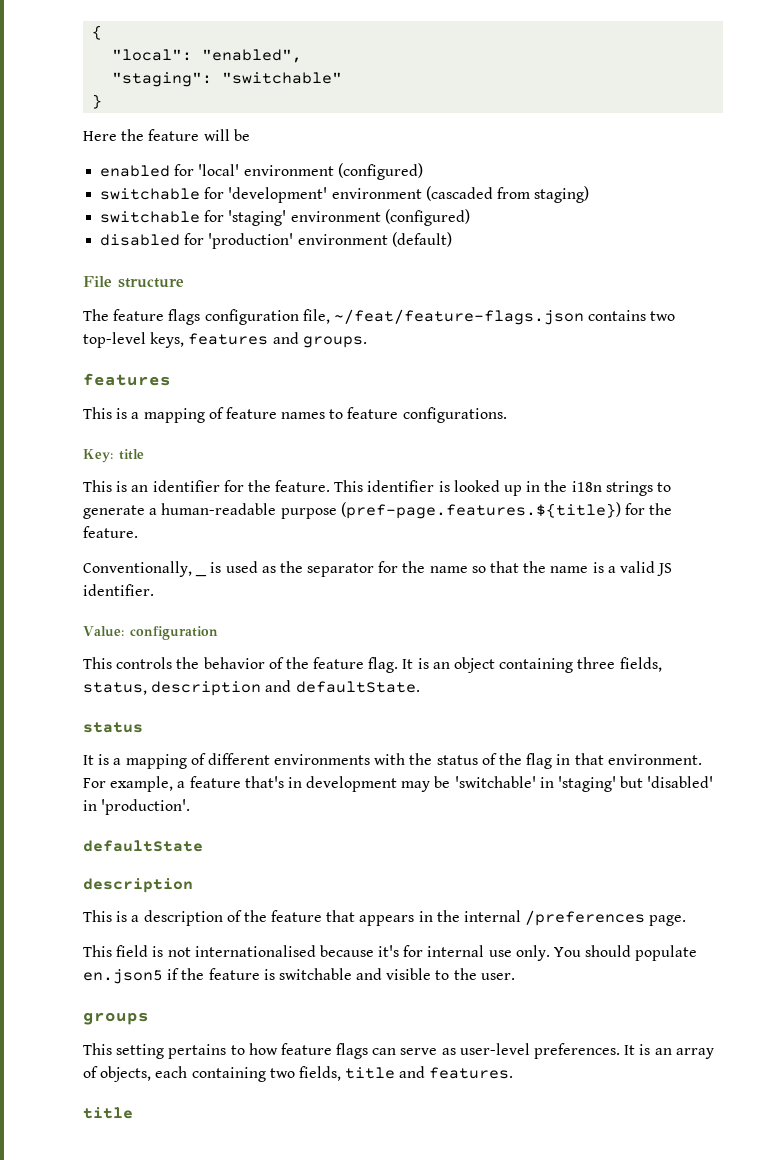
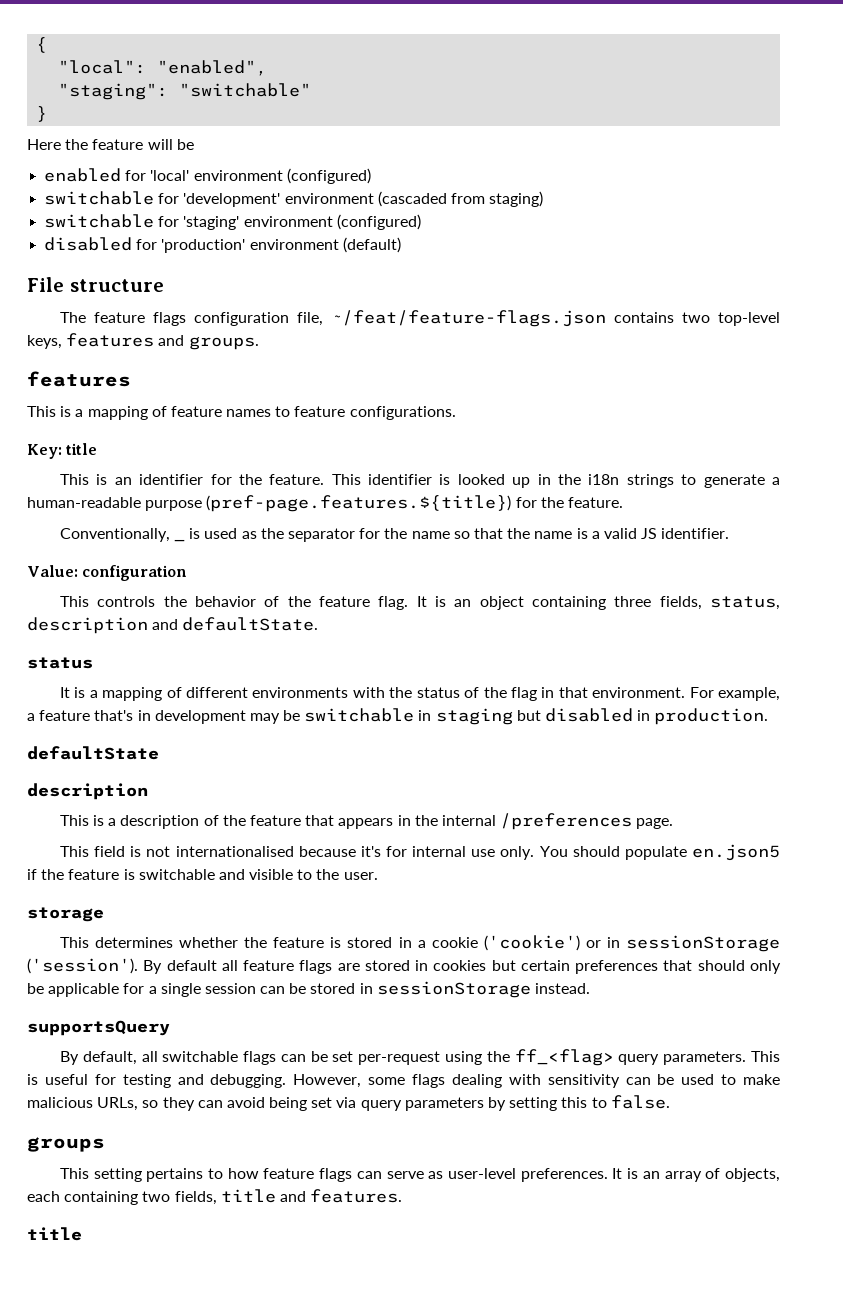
[454,776,714,792] [83,799,191,815] 'switchable' in 'staging' but 'disabled' in 'production'. -> [304,708,769,725] switchable in staging but disabled in production.
(515, 976) none -> [27,907,104,922] [59,935,780,952] [27,958,781,974] [27,981,591,998] [27,1020,170,1036] [59,1049,781,1066] [27,1074,780,1088] [27,1095,670,1111] // storage // This determines whether the feature is stored in a cookie ('cookie') or in sessionStorage ('session'). By default all feature flags are stored in cookies but certain preferences that should only be applicable for a single session can be stored in sessionStorage instead. // supportsQuery // By default, all switchable flags can be set per-request using the ff_<flag> query parameters. This is useful for testing and debugging. However, some flags dealing with sensitivity can be used to make malicious URLs, so they can avoid being set via query parameters by setting this to false.

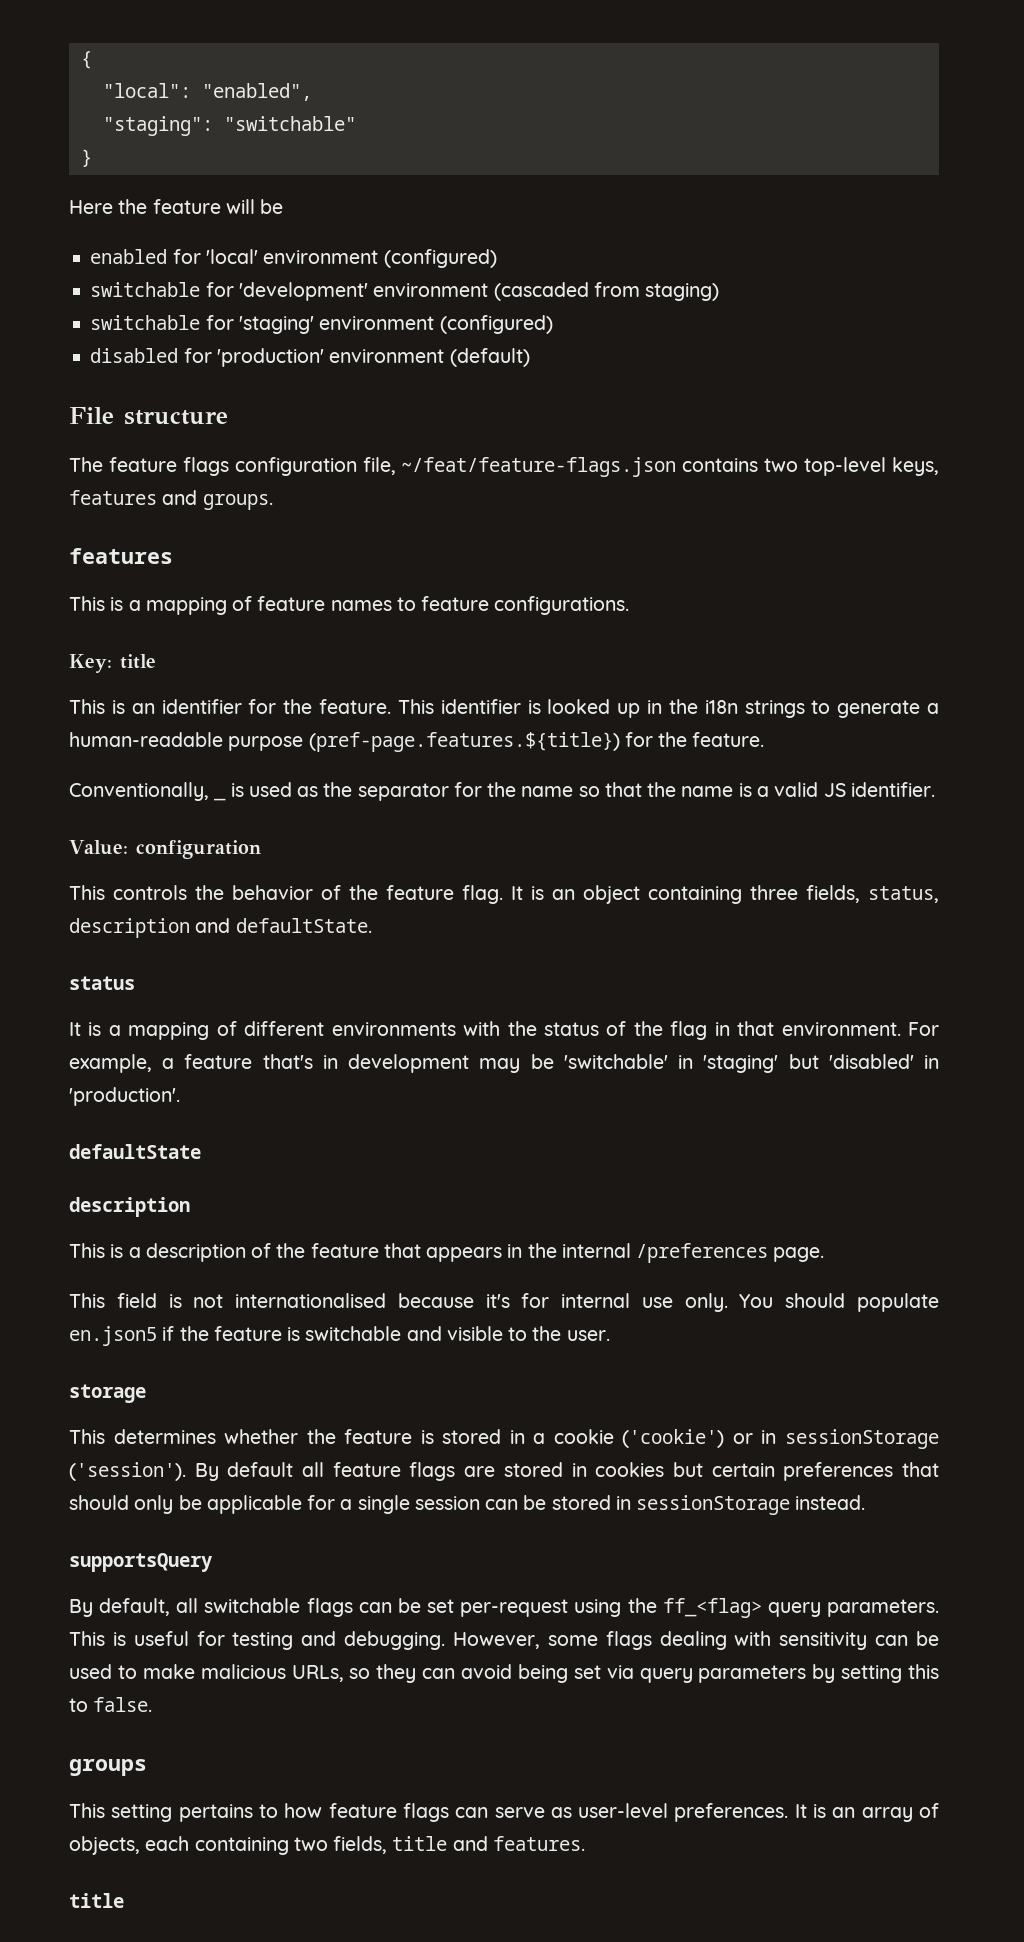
[304,708,769,725] switchable in staging but disabled in production. -> [563,1054,940,1073] [69,1087,180,1106] 'switchable' in 'staging' but 'disabled' in 'production'.

